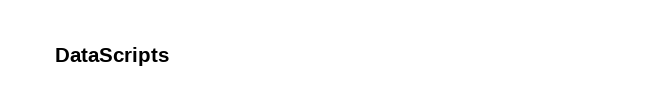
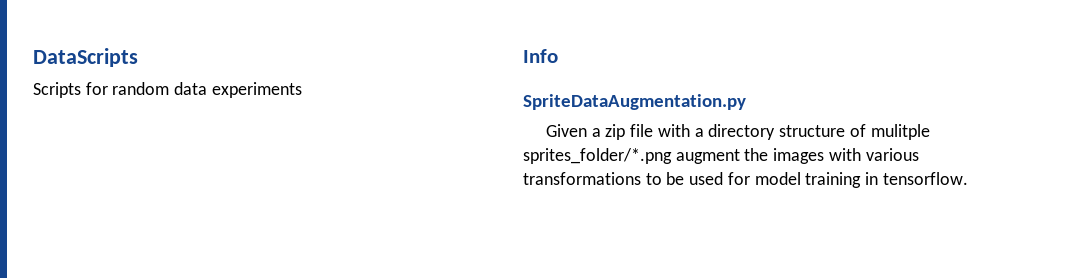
(169, 56) none -> [33,82,302,98] [523,49,558,63] [523,94,746,110] [545,124,930,140] [523,148,919,164] [523,172,968,188] // Scripts for random data experiments // Info // SpriteDataAugmentation.py // Given a zip file with a directory structure of mulitple sprites_folder/*.png augment the images with various transformations to be used for model training in tensorflow.

